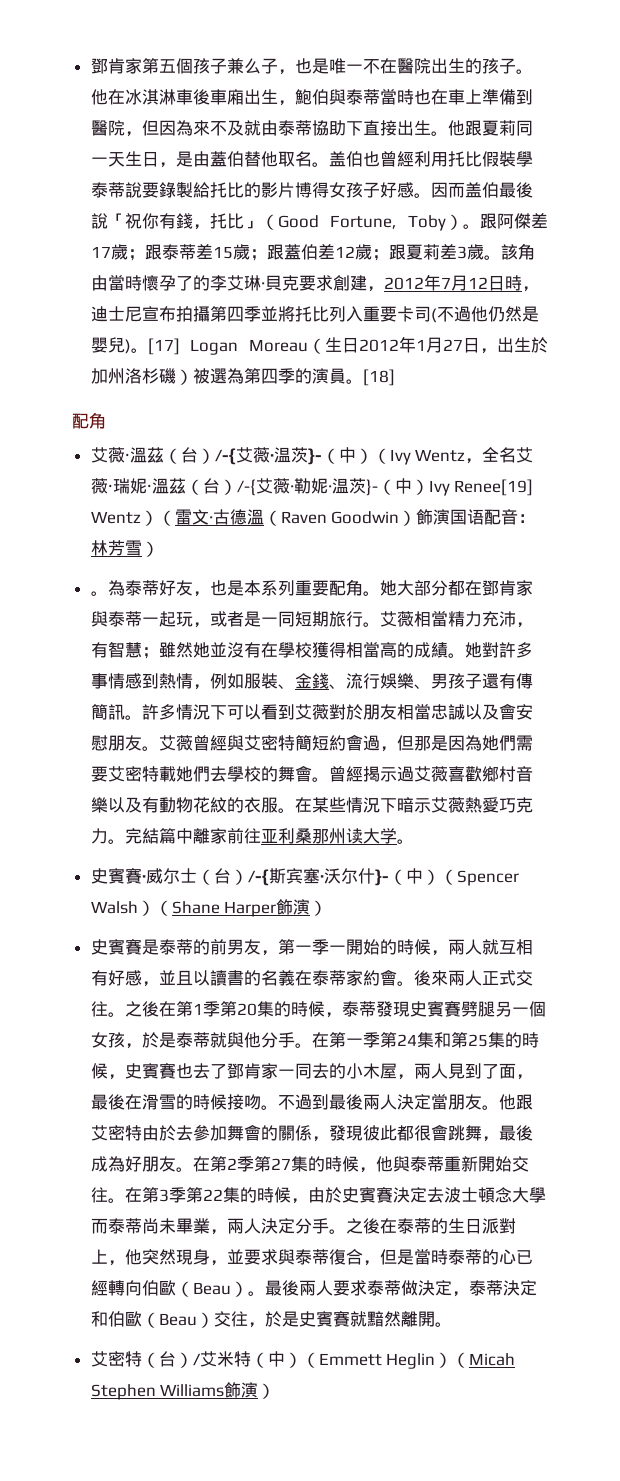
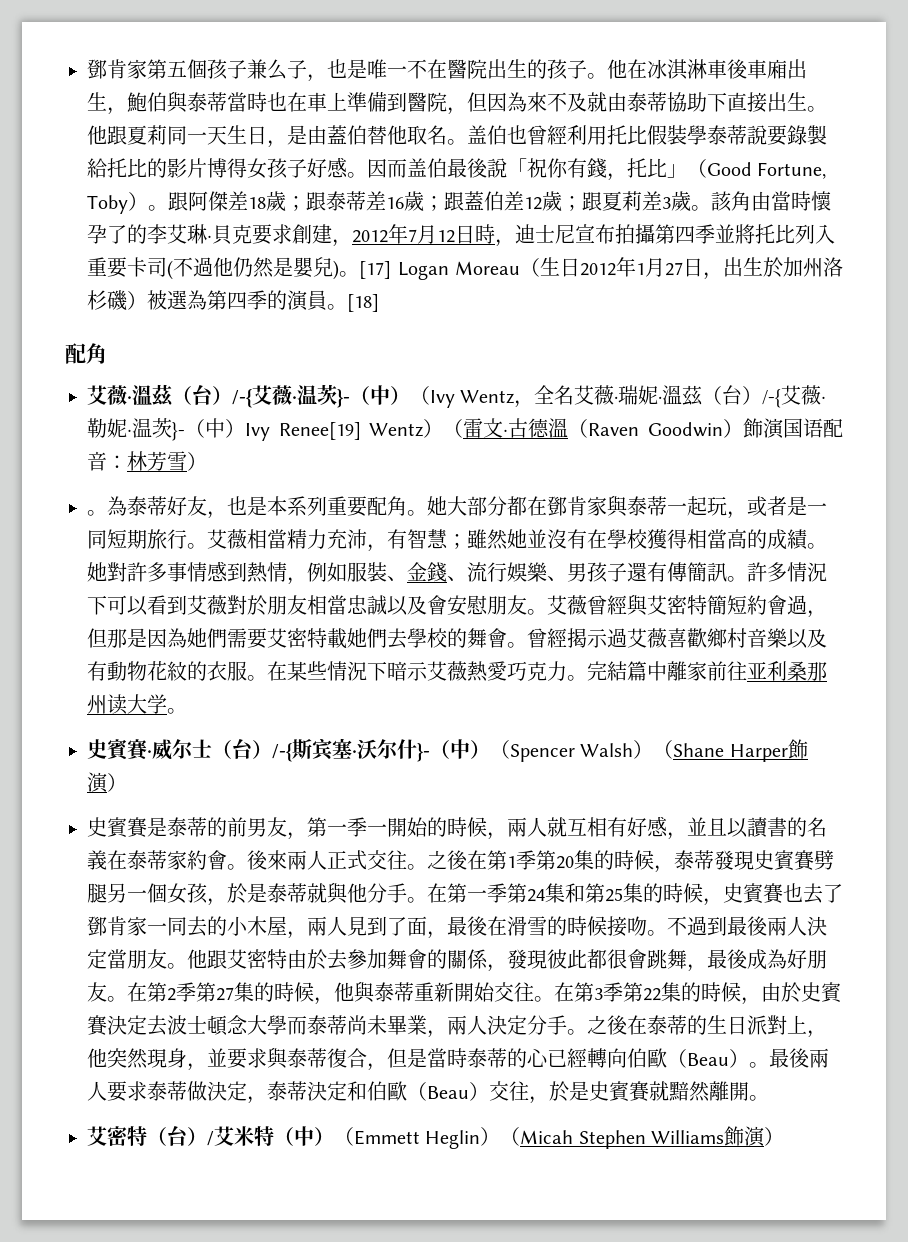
[90,246,111,258] 17 -> [248,197,266,209] 18
[212,246,233,259] 15 -> [386,197,404,209] 16

